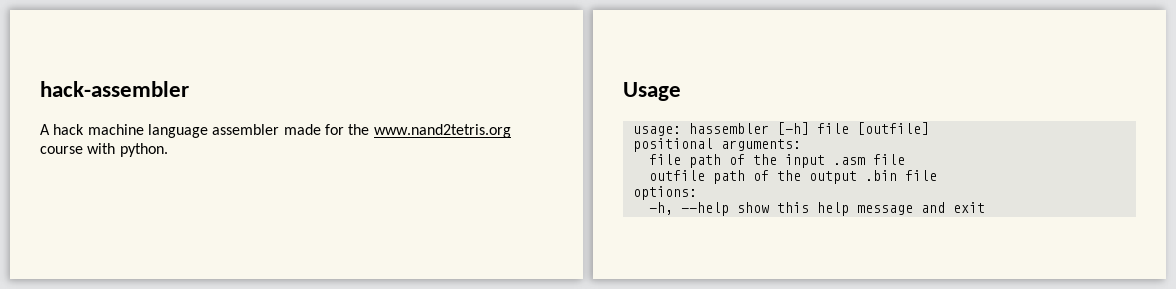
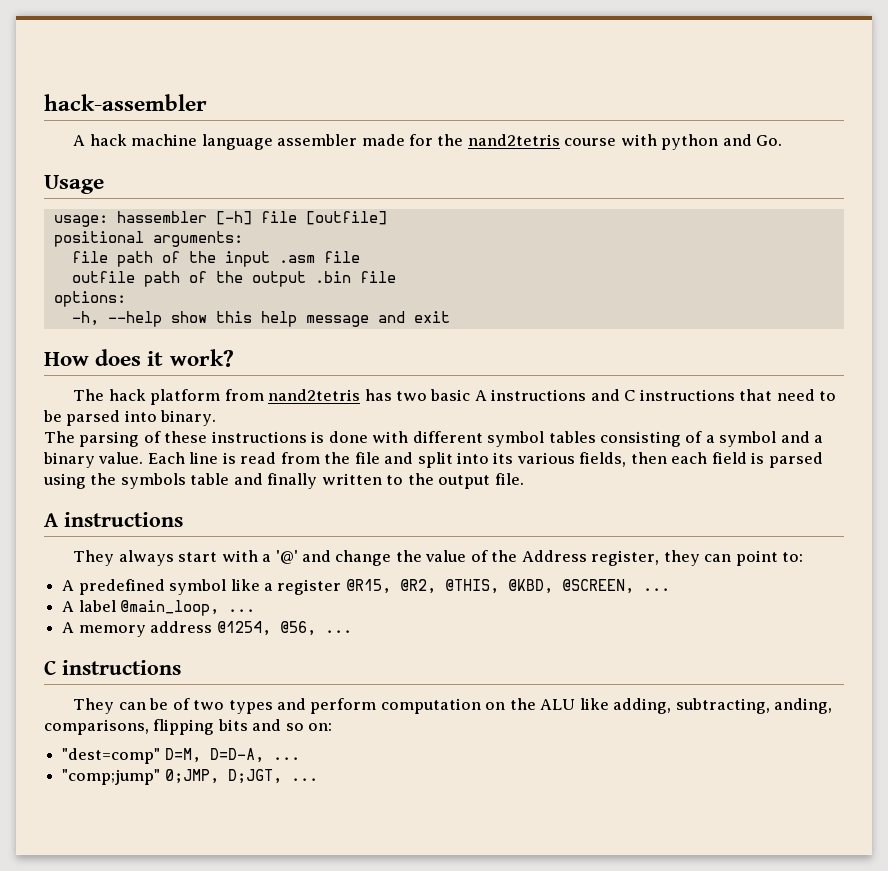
[373,124,511,138] www.nand2tetris.org -> [467,134,560,146] nand2tetris
[119,143,168,157] python. -> [661,134,783,150] python and Go.
(985, 207) none -> [44,349,234,367] [73,389,837,405] [43,410,217,426] [44,431,824,447] [43,452,823,468] [43,473,524,489] [44,512,183,527] [73,550,803,566] [62,579,670,595] [62,600,256,616] [62,621,352,637] [44,660,181,675] [73,698,833,714] [44,719,333,735] [62,748,300,764] [62,769,318,785] // How does it work? // The hack platform from nand2tetris has two basic A instructions and C instructions that need to be parsed into binary. // The parsing of these instructions is done with different symbol tables consisting of a symbol and a binary value. Each line is read from the file and split into its various fields, then each field is parsed using the symbols table and finally written to the output file. // A instructions // They always start with a '@' and change the value of the Address register, they can point to: // A predefined symbol like a register @R15, @R2, @THIS, @KBD, @SCREEN, ... // A label @main_loop, ... // A memory address @1254, @56, ... // C instructions // They can be of two types and perform computation on the ALU like adding, subtracting, anding, comparisons, flipping bits and so on: // "dest=comp" D=M, D=D-A, ... // "comp;jump" 0;JMP, D;JGT, ...

